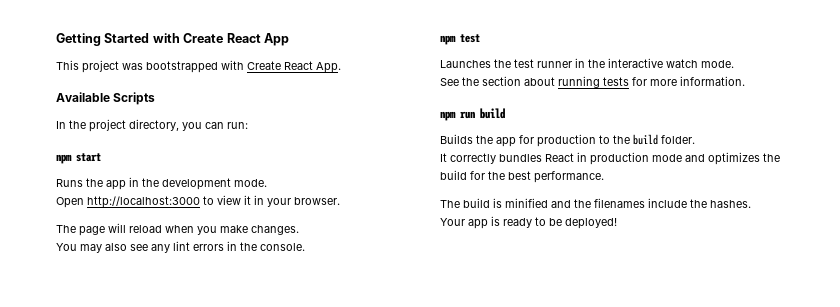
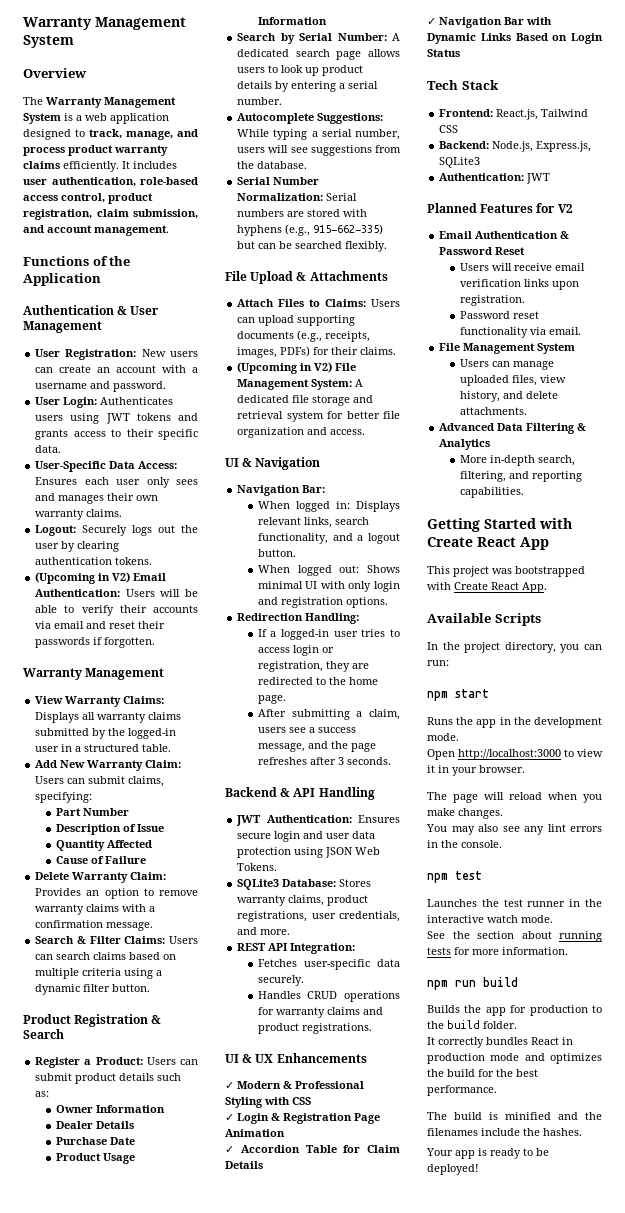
(56, 39) none -> [23,17,186,30] [23,35,74,48] [23,68,87,78] [23,97,176,108] [23,113,169,124] [23,129,198,140] [23,145,168,156] [23,161,177,172] [23,177,198,187] [23,193,153,204] [23,209,198,220] [23,225,169,236] [23,256,131,266] [23,273,101,286] [23,305,160,315] [23,321,102,333] [35,349,198,360] [35,365,198,373] [35,381,167,392] [35,397,174,408] [35,413,198,424] [35,429,198,440] [35,445,62,453] [35,461,178,472] [35,477,198,488] [35,493,159,504] [35,509,123,520] [35,525,198,536] [35,541,120,552] [35,557,153,565] [35,572,167,584] [35,589,198,597] [35,605,198,616] [35,621,166,629] [35,637,156,648] [23,668,165,680] [35,696,165,707] [35,712,182,723] [35,728,177,739] [35,744,172,752] [35,760,182,771] [35,776,165,787] [35,792,93,803] [55,808,129,816] [55,824,164,835] [55,840,152,851] [55,856,146,864] [35,872,167,883] [35,888,198,899] [35,904,156,915] [35,920,154,931] [35,936,198,944] [35,952,177,960] [35,968,163,979] [35,984,151,995] [23,1014,162,1027] [23,1029,64,1039] [35,1057,198,1068] [35,1073,182,1084] [35,1091,50,1097] [55,1105,165,1113] [55,1121,134,1129] [55,1137,135,1145] [55,1153,135,1164] [257,17,327,25] [237,33,400,44] [237,49,400,60] [237,65,364,76] [237,81,379,92] [237,97,283,105] [237,113,384,124] [237,129,400,140] [237,145,401,156] [237,161,308,169] [237,177,320,185] [237,193,358,201] [237,209,368,217] [237,224,384,236] [237,241,388,252] [225,271,388,284] [237,299,400,307] [237,315,356,326] [237,330,371,342] [237,346,397,358] [237,362,357,374] [237,379,364,390] [237,395,374,406] [237,411,400,422] [237,427,366,438] [225,457,321,470] [237,485,326,496] [257,501,400,512] [257,517,369,528] [257,533,400,544] [257,549,296,557] [257,565,400,576] [257,581,400,592] [257,597,388,608] [237,613,360,624] [257,629,400,640] [257,645,334,656] [257,661,369,672] [257,677,378,685] [257,695,286,704] [257,709,400,720] [257,727,356,733] [257,741,376,752] [257,757,391,765] [225,787,375,800] [236,815,400,826] [237,831,376,842] [237,847,381,858] [237,863,278,871] [237,879,372,890] [237,895,369,906] [237,911,400,922] [237,927,291,935] [237,943,356,954] [257,959,400,970] [257,975,304,986] [257,991,400,1002] [257,1007,383,1018] [257,1023,372,1034] [225,1053,367,1063] [225,1081,364,1089] [225,1097,311,1108] [225,1113,380,1124] [225,1129,285,1137] [225,1145,400,1153] [225,1161,263,1169] [427,17,552,28] [427,33,603,44] [427,49,460,57] [427,80,499,90] [439,109,589,120] [439,125,459,133] [439,141,592,152] [439,157,481,168] [439,173,551,184] [427,203,573,213] [439,231,570,239] [439,247,526,255] [459,263,585,271] [459,279,579,290] [459,295,525,306] [459,311,539,319] [459,327,581,338] [439,343,576,354] [459,359,554,370] [459,375,566,386] [459,391,558,402] [459,407,527,415] [439,423,587,434] [439,439,491,450] [459,455,575,466] [459,471,582,482] [459,487,524,498] Warranty Management System // Overview // The Warranty Management System is a web application designed to track, manage, and process product warranty claims efficiently. It includes user authentication, role-based access control, product registration, claim submission, and account management. // Functions of the Application // Authentication & User Management // User Registration: New users can create an account with a username and password. // User Login: Authenticates users using JWT tokens and grants access to their specific data. // User-Specific Data Access: Ensures each user only sees and manages their own warranty claims. // Logout: Securely logs out the user by clearing authentication tokens. // (Upcoming in V2) Email Authentication: Users will be able to verify their accounts via email and reset their passwords if forgotten. // Warranty Management // View Warranty Claims: Displays all warranty claims submitted by the logged-in user in a structured table. // Add New Warranty Claim: Users can submit claims, specifying: // Part Number // Description of Issue // Quantity Affected // Cause of Failure // Delete Warranty Claim: Provides an option to remove warranty claims with a confirmation message. // Search & Filter Claims: Users can search claims based on multiple criteria using a dynamic filter button. // Product Registration & Search // Register a Product: Users can submit product details such as: // Owner Information // Dealer Details // Purchase Date // Product Usage Information // Search by Serial Number: A dedicated search page allows users to look up product details by entering a serial number. // Autocomplete Suggestions: While typing a serial number, users will see suggestions from the database. // Serial Number Normalization: Serial numbers are stored with hyphens (e.g., 915-662-335) but can be searched flexibly. // File Upload & Attachments // Attach Files to Claims: Users can upload supporting documents (e.g., receipts, images, PDFs) for their claims. // (Upcoming in V2) File Management System: A dedicated file storage and retrieval system for better file organization and access. // UI & Navigation // Navigation Bar: // When logged in: Displays relevant links, search functionality, and a logout button. // When logged out: Shows minimal UI with only login and registration options. // Redirection Handling: // If a logged-in user tries to access login or registration, they are redirected to the home page. // After submitting a claim, users see a success message, and the page refreshes after 3 seconds. // Backend & API Handling // JWT Authentication: Ensures secure login and user data protection using JSON Web Tokens. // SQLite3 Database: Stores warranty claims, product registrations, user credentials, and more. // REST API Integration: // Fetches user-specific data securely. // Handles CRUD operations for warranty claims and product registrations. // UI & UX Enhancements // ✓ Modern & Professional Styling with CSS // ✓ Login & Registration Page Animation // ✓ Accordion Table for Claim Details // ✓ Navigation Bar with Dynamic Links Based on Login Status // Tech Stack // Frontend: React.js, Tailwind CSS // Backend: Node.js, Express.js, SQLite3 // Authentication: JWT // Planned Features for V2 // Email Authentication & Password Reset // Users will receive email verification links upon registration. // Password reset functionality via email. // File Management System // Users can manage uploaded files, view history, and delete attachments. // Advanced Data Filtering & Analytics // More in-depth search, filtering, and reporting capabilities. //

